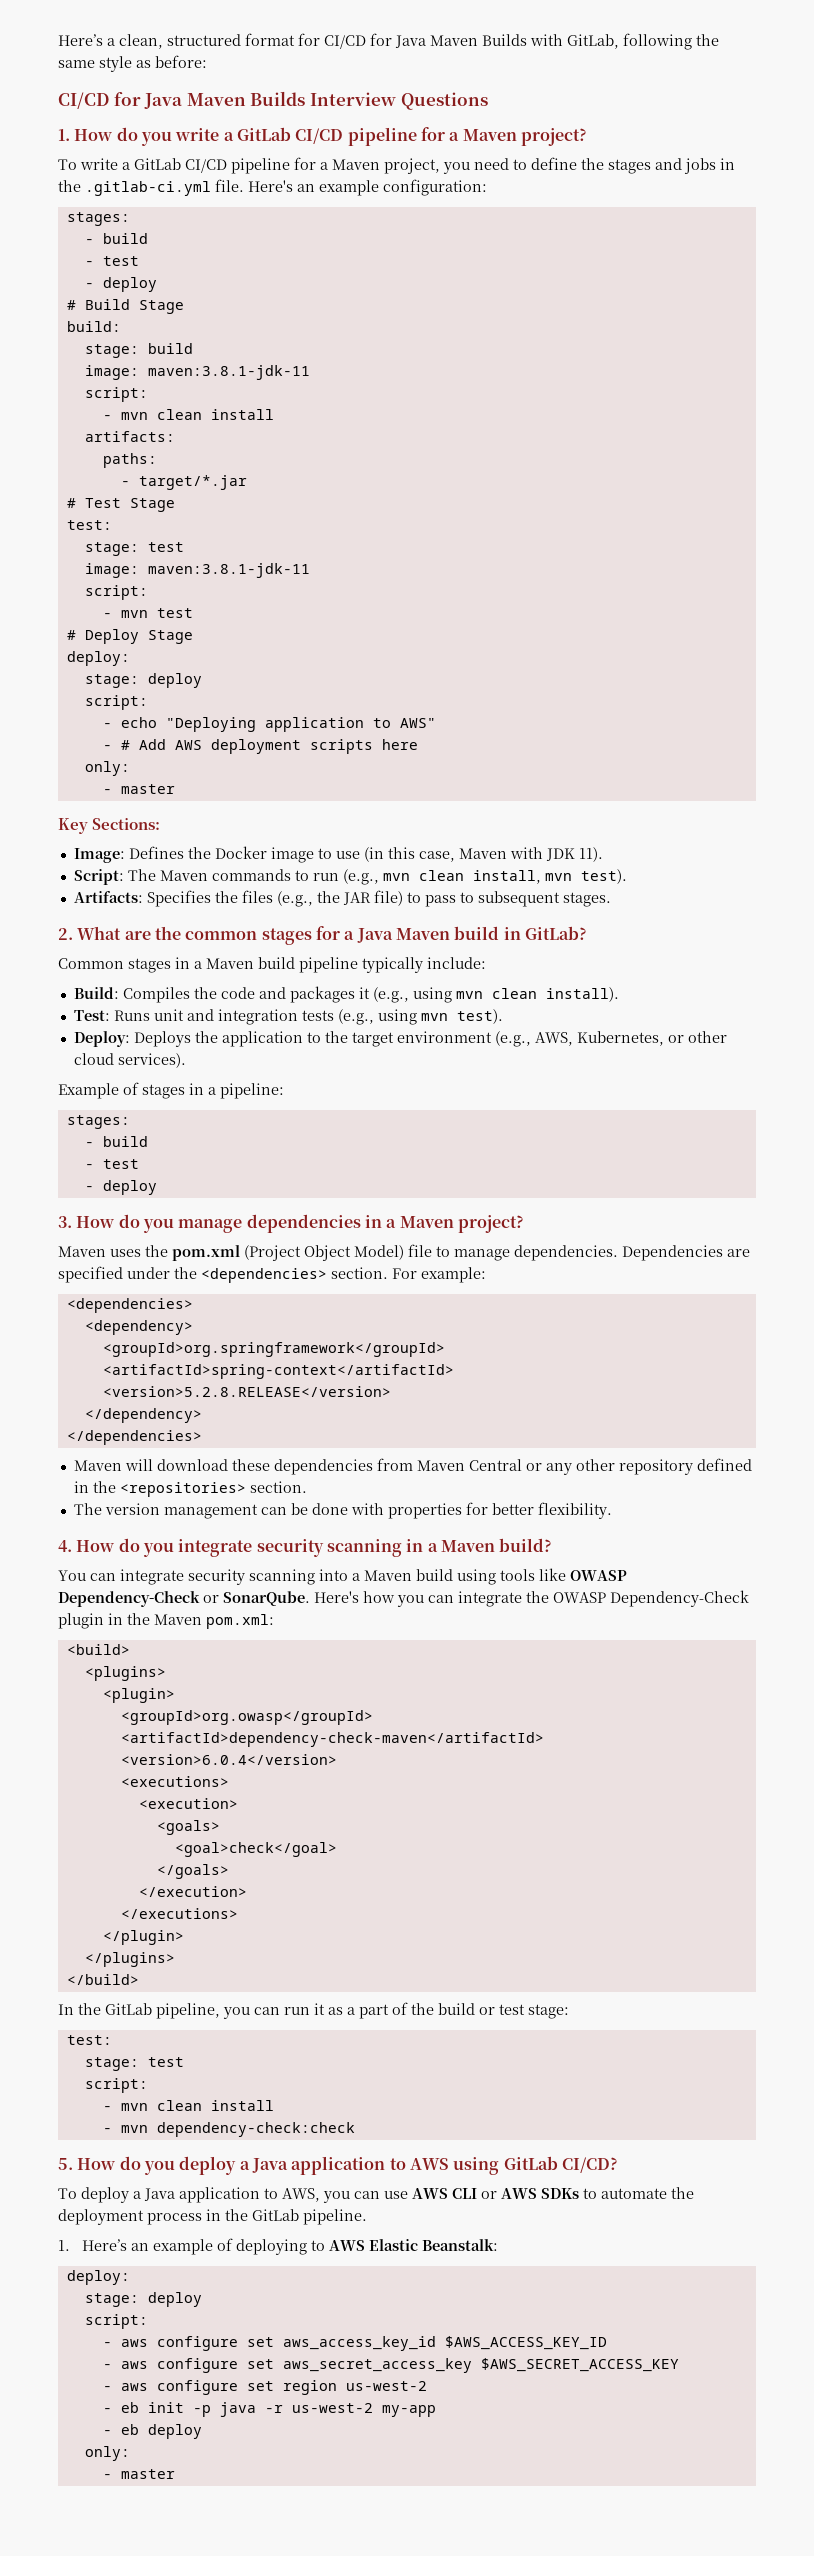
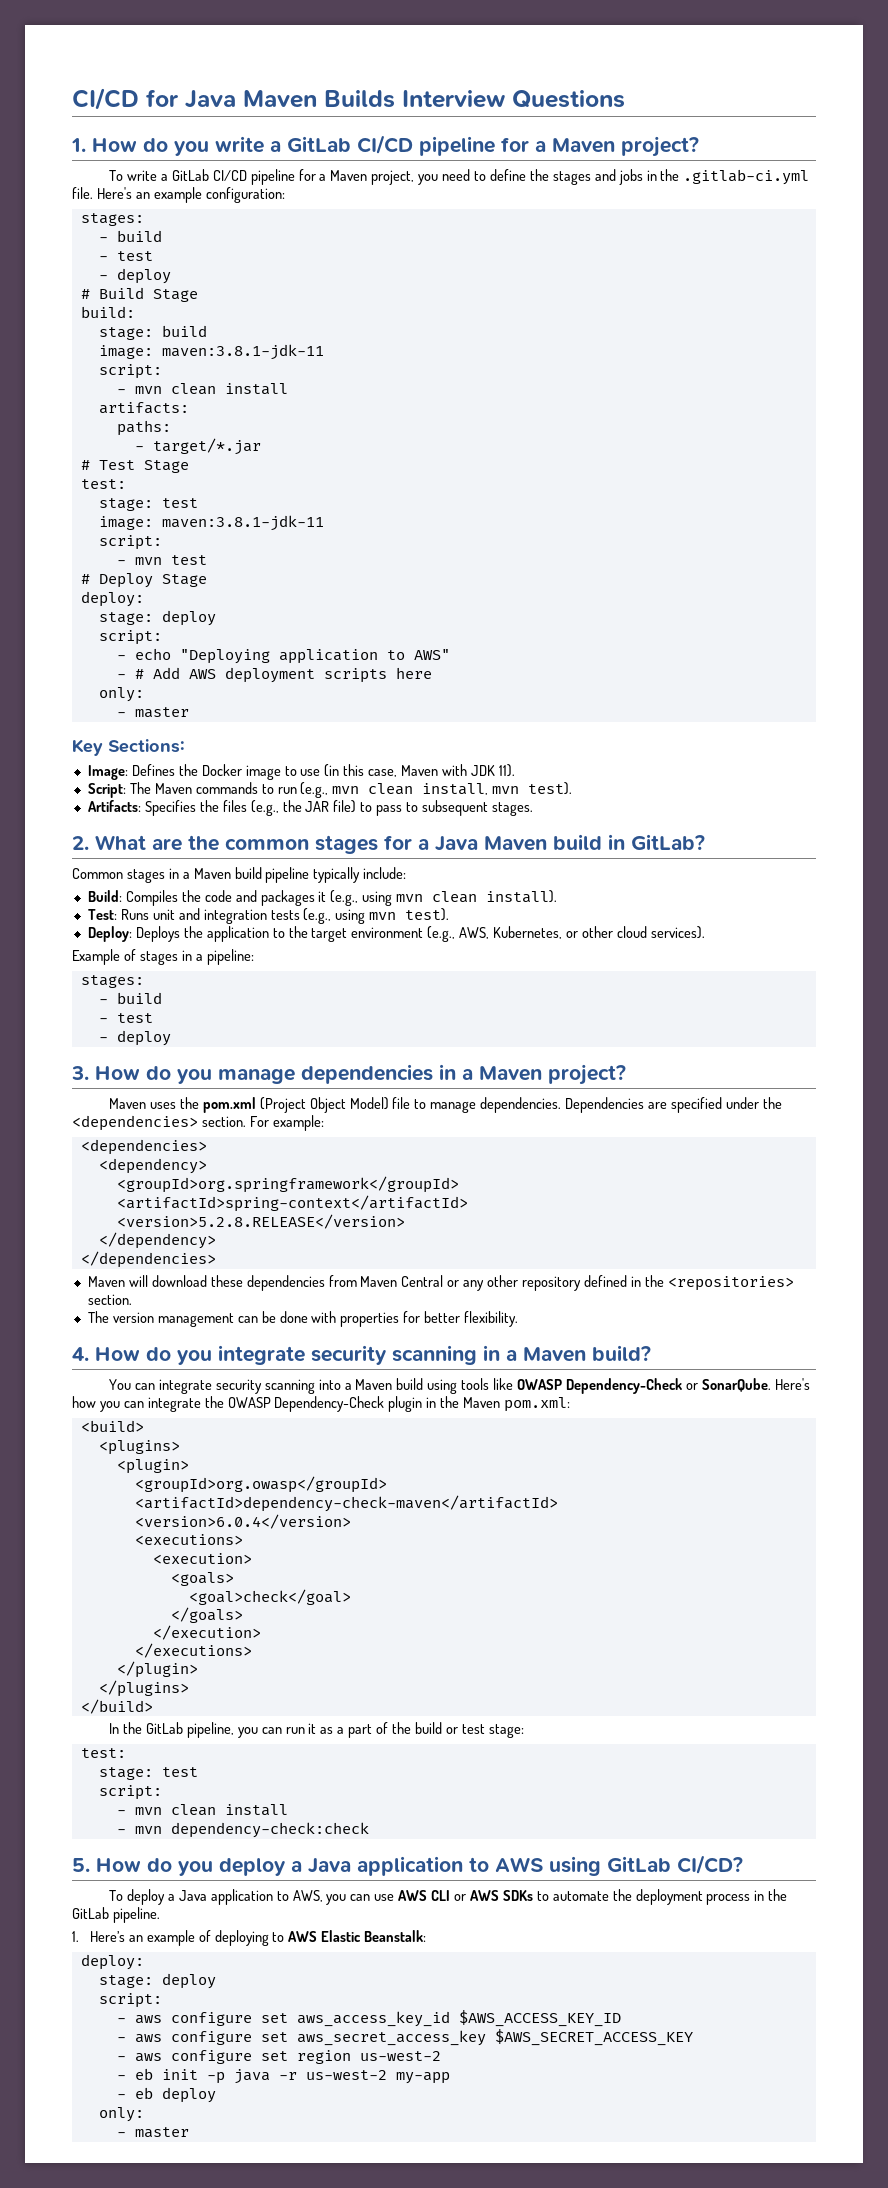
[58,33,719,50] [58,55,207,72] Here’s a clean, structured format for CI/CD for Java Maven Builds with GitLab, following the same style as before: // -> (72, 99) none

